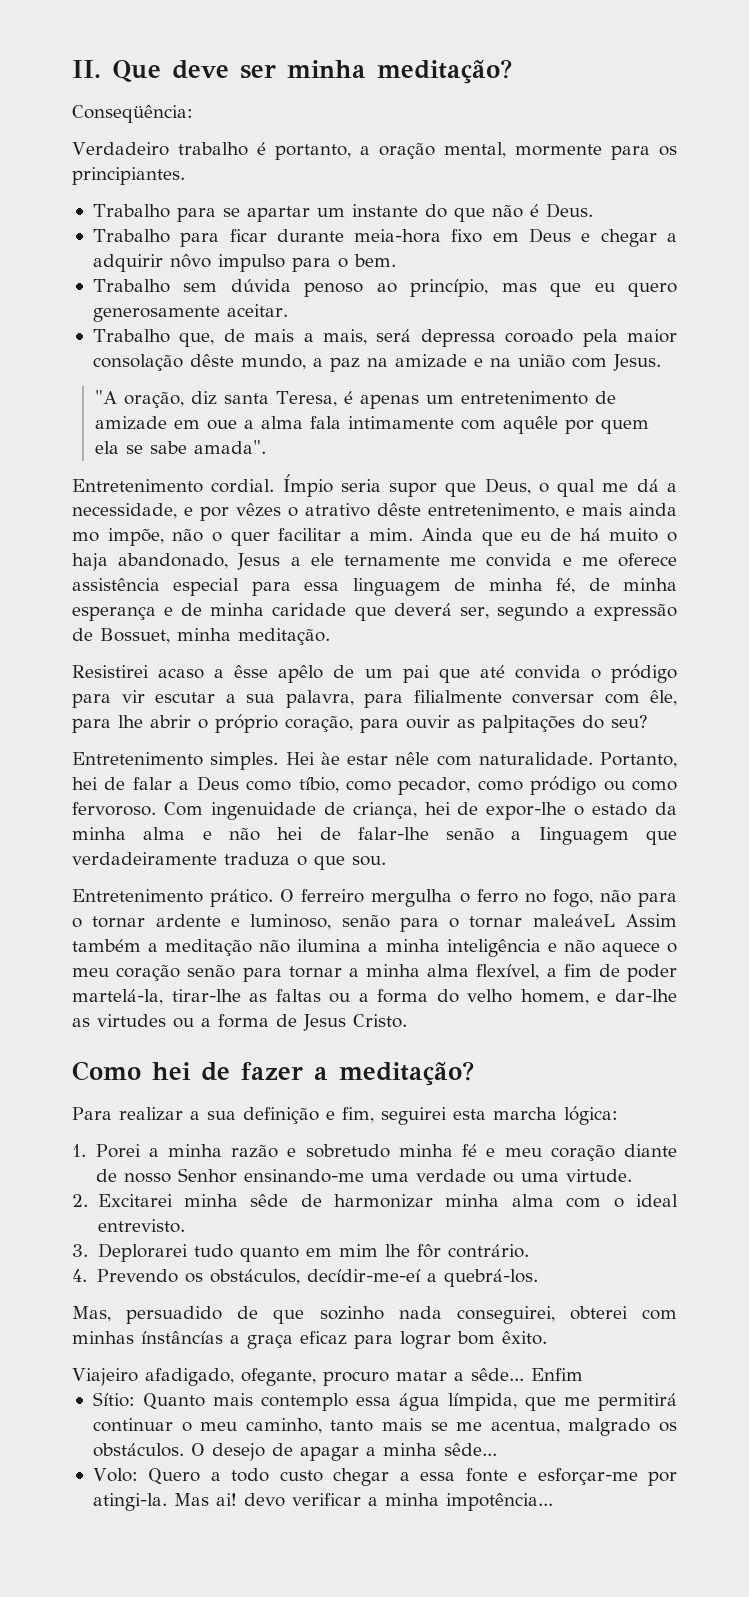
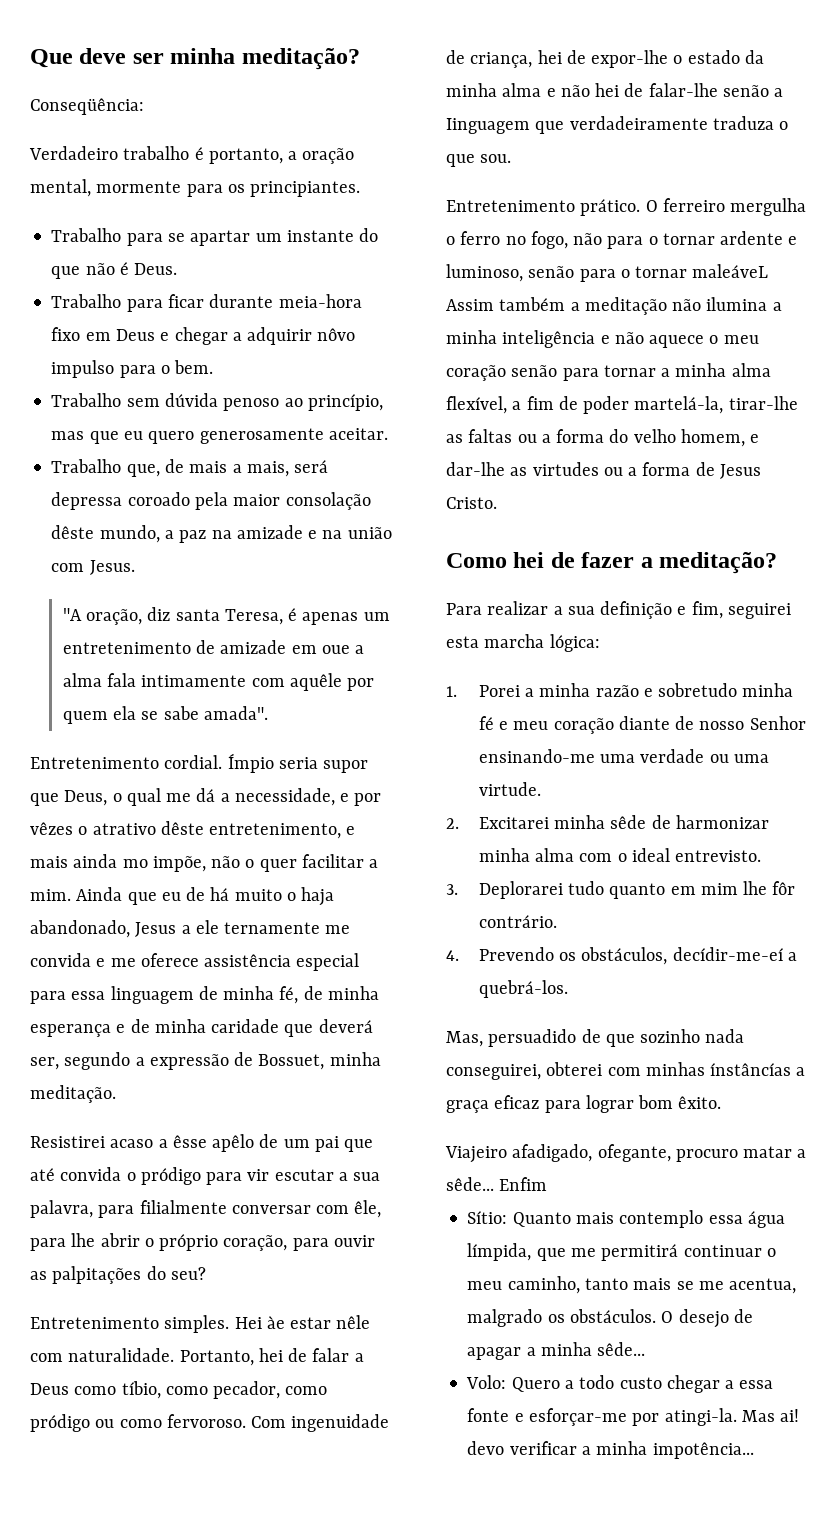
[72,60,101,78] II. -> (30, 58) none

